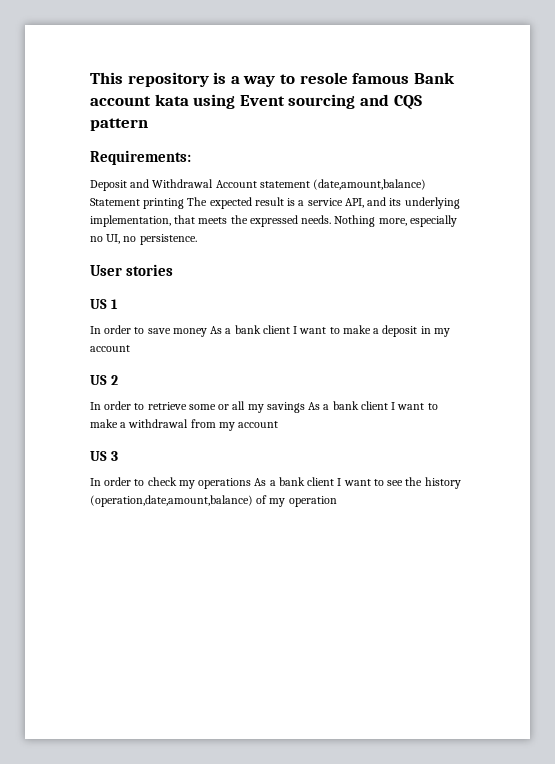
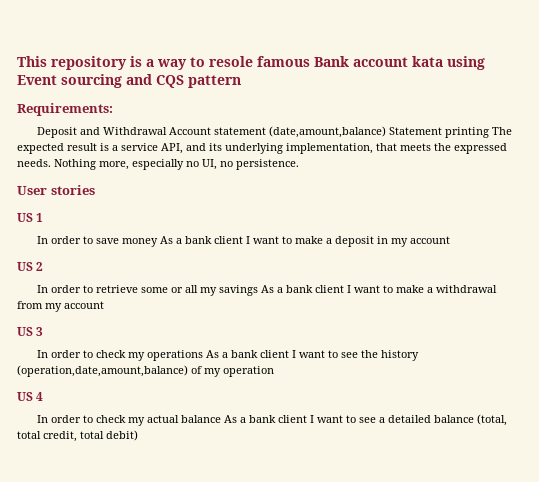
(337, 501) none -> [17,392,44,401] [37,414,508,426] [17,430,138,442] // US 4 // In order to check my actual balance As a bank client I want to see a detailed balance (total, total credit, total debit)

